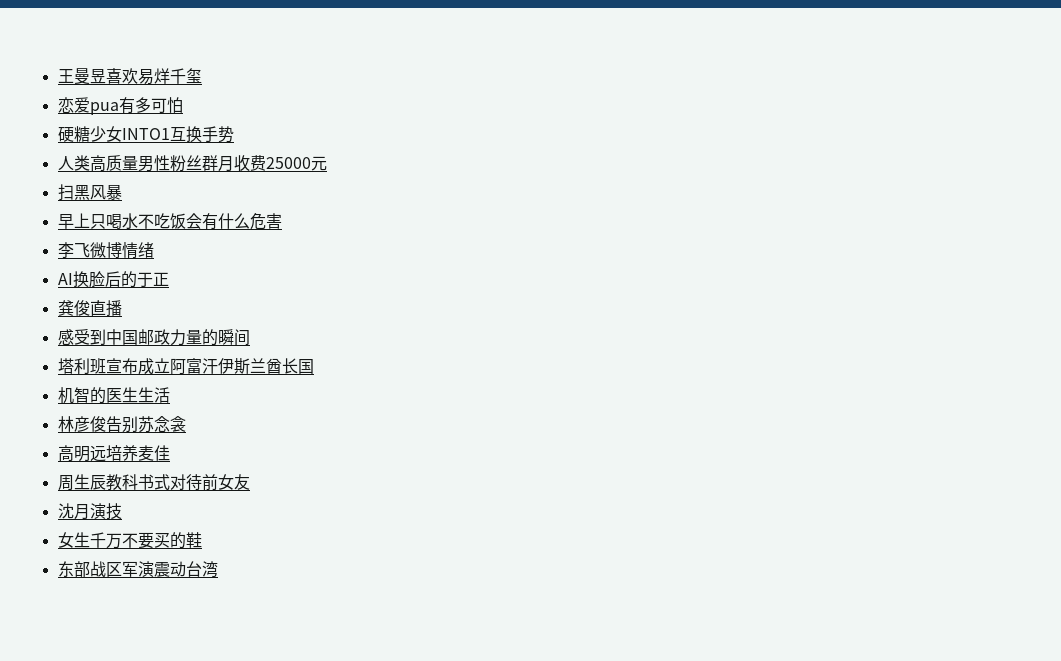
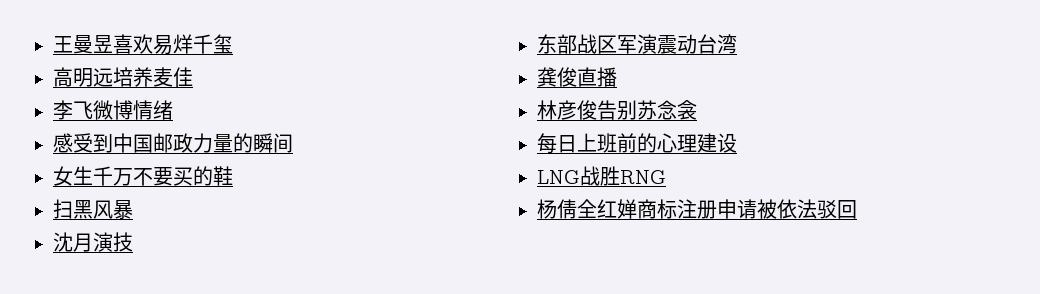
[57,97,183,115] [57,126,234,143] [57,155,327,172] [57,184,122,200] [57,213,282,230] [57,242,154,259] [57,271,169,288] [57,300,122,317] 恋爱pua有多可怕 // 硬糖少女INTO1互换手势 // 人类高质量男性粉丝群月收费25000元 // 扫黑风暴 // 早上只喝水不吃饭会有什么危害 // 李飞微博情绪 // AI换脸后的于正 // 龚俊直播 -> [53,67,193,87] [53,100,173,120] 高明远培养麦佳 // 李飞微博情绪
[57,358,314,375] [57,387,170,404] [57,416,186,433] [57,445,170,462] [57,474,250,491] [57,503,122,520] // 塔利班宣布成立阿富汗伊斯兰酋长国 // 机智的医生生活 // 林彦俊告别苏念衾 // 高明远培养麦佳 // 周生辰教科书式对待前女友 // 沈月演技 -> (293, 143) none
(202, 540) none -> [53,199,133,219] [53,232,133,252] // 扫黑风暴 // 沈月演技
(218, 569) none -> [537,67,617,87] [537,100,697,120] [537,133,737,154] [537,166,666,186] [537,199,857,219] // 龚俊直播 // 林彦俊告别苏念衾 // 每日上班前的心理建设 // LNG战胜RNG // 杨倩全红婵商标注册申请被依法驳回

